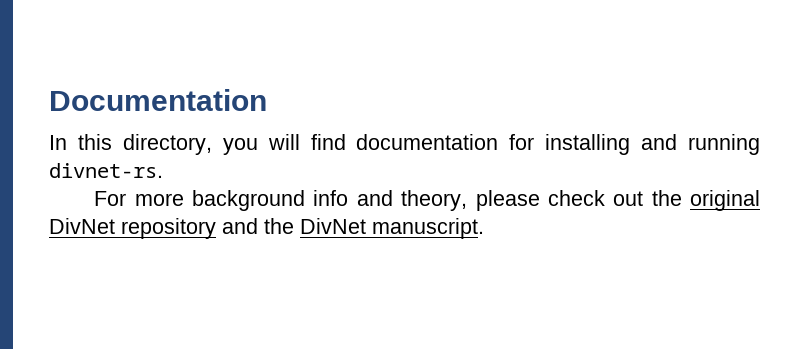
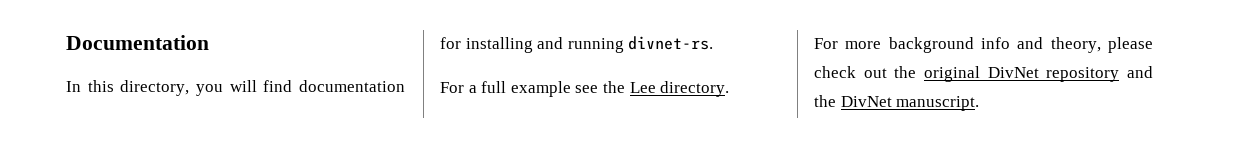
(163, 170) none -> [440,81,730,97] // For a full example see the Lee directory.

